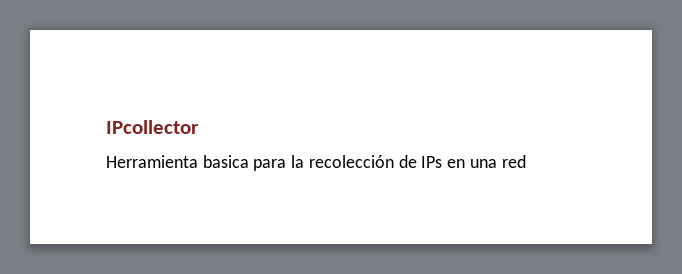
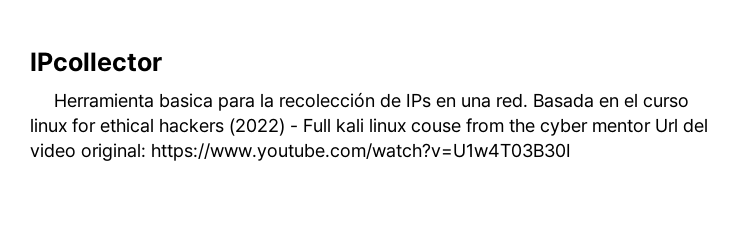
[501,155,526,168] red -> [496,93,690,108] [30,118,708,136] [30,143,571,161] red. Basada en el curso linux for ethical hackers (2022) - Full kali linux couse from the cyber mentor Url del video original: https://www.youtube.com/watch?v=U1w4T03B30I

